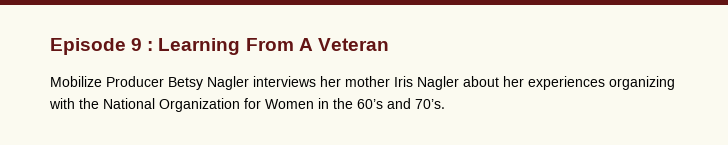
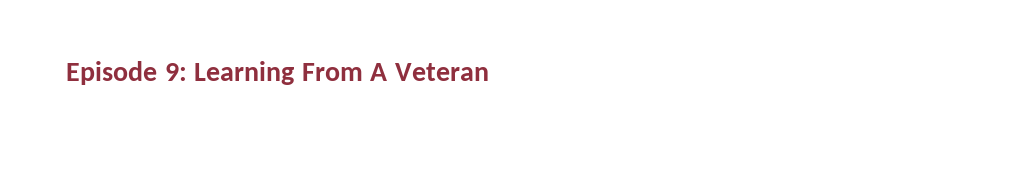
[131,38,154,51] 9 : -> [164,63,187,81] 9:
[50,76,675,90] [49,98,445,112] // Mobilize Producer Betsy Nagler interviews her mother Iris Nagler about her experiences organizing with the National Organization for Women in the 60’s and 70’s. -> (489, 72) none

